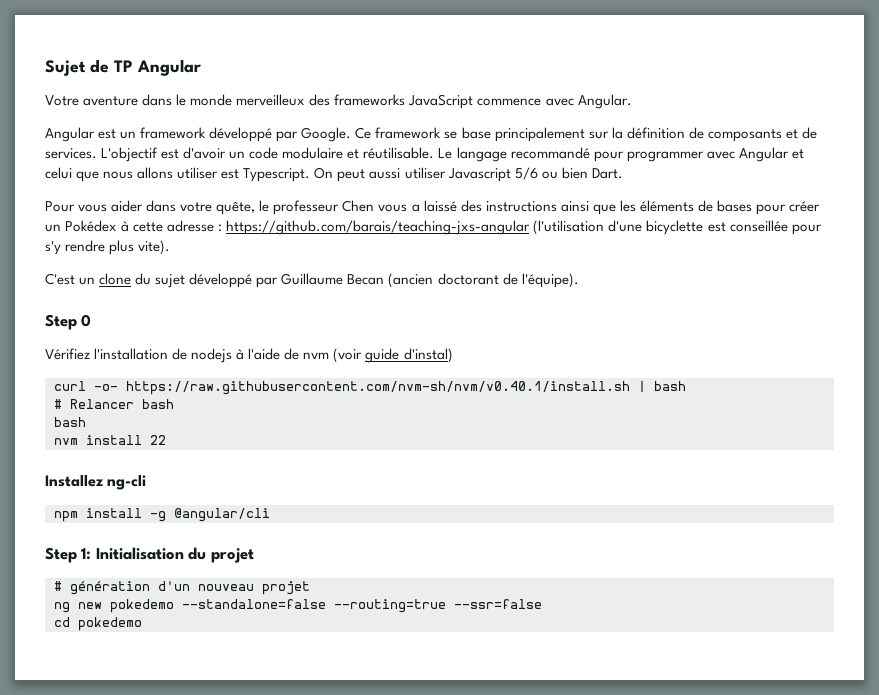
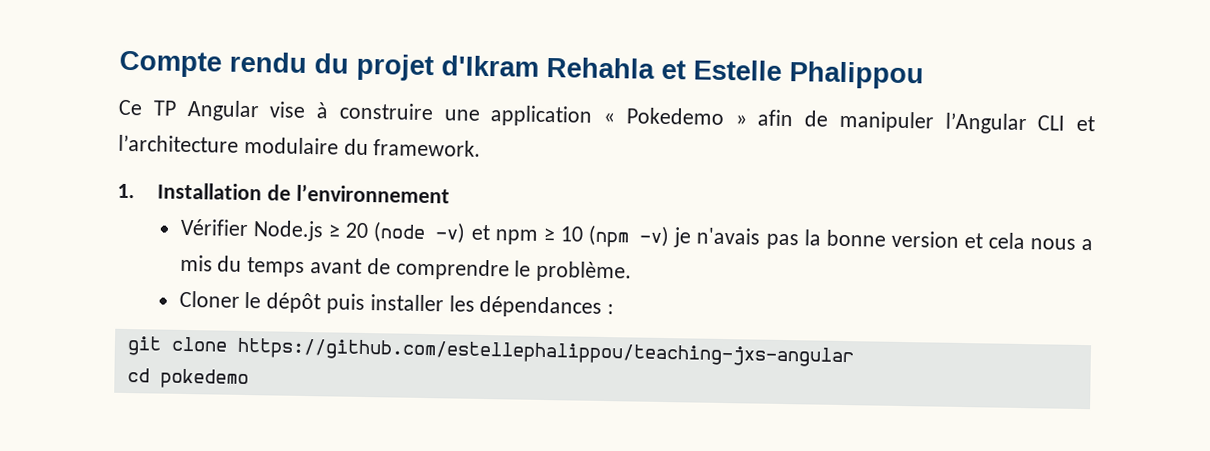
[45,59,201,76] [45,94,632,109] [45,127,817,142] [45,147,804,162] [45,167,623,182] [45,200,821,215] [45,220,822,235] [45,240,171,255] [45,273,579,288] [45,314,92,330] [45,348,453,363] [54,381,686,395] [54,399,174,409] [54,417,86,427] [54,435,166,445] [45,475,147,490] [54,508,270,522] [45,547,254,563] [54,581,310,595] [54,599,542,613] Sujet de TP Angular // Votre aventure dans le monde merveilleux des frameworks JavaScript commence avec Angular. // Angular est un framework développé par Google. Ce framework se base principalement sur la définition de composants et de services. L'objectif est d'avoir un code modulaire et réutilisable. Le langage recommandé pour programmer avec Angular et celui que nous allons utiliser est Typescript. On peut aussi utiliser Javascript 5/6 ou bien Dart. // Pour vous aider dans votre quête, le professeur Chen vous a laissé des instructions ainsi que les éléments de bases pour créer un Pokédex à cette adresse : https://github.com/barais/teaching-jxs-angular (l'utilisation d'une bicyclette est conseillée pour s'y rendre plus vite). // C'est un clone du sujet développé par Guillaume Becan (ancien doctorant de l'équipe). // Step 0 // Vérifiez l'installation de nodejs à l'aide de nvm (voir guide d'instal) // curl -o- https://raw.githubusercontent.com/nvm-sh/nvm/v0.40.1/install.sh | bash // # Relancer bash // bash // nvm install 22 // Installez ng-cli // npm install -g @angular/cli // Step 1: Initialisation du projet // # génération d'un nouveau projet // ng new pokedemo --standalone=false --routing=true --ssr=false -> [119,50,924,90] [118,99,1095,135] [118,134,482,157] [117,182,450,204] [179,218,1093,251] [179,254,633,283] [178,290,615,318] [126,336,854,368] Compte rendu du projet d'Ikram Rehahla et Estelle Phalippou // Ce TP Angular vise à construire une application « Pokedemo » afin de manipuler l’Angular CLI et l’architecture modulaire du framework. // 1. Installation de l’environnement // Vérifier Node.js ≥ 20 (node -v) et npm ≥ 10 (npm -v) je n'avais pas la bonne version et cela nous a mis du temps avant de comprendre le problème. // Cloner le dépôt puis installer les dépendances : // git clone https://github.com/estellephalippou/teaching-jxs-angular

